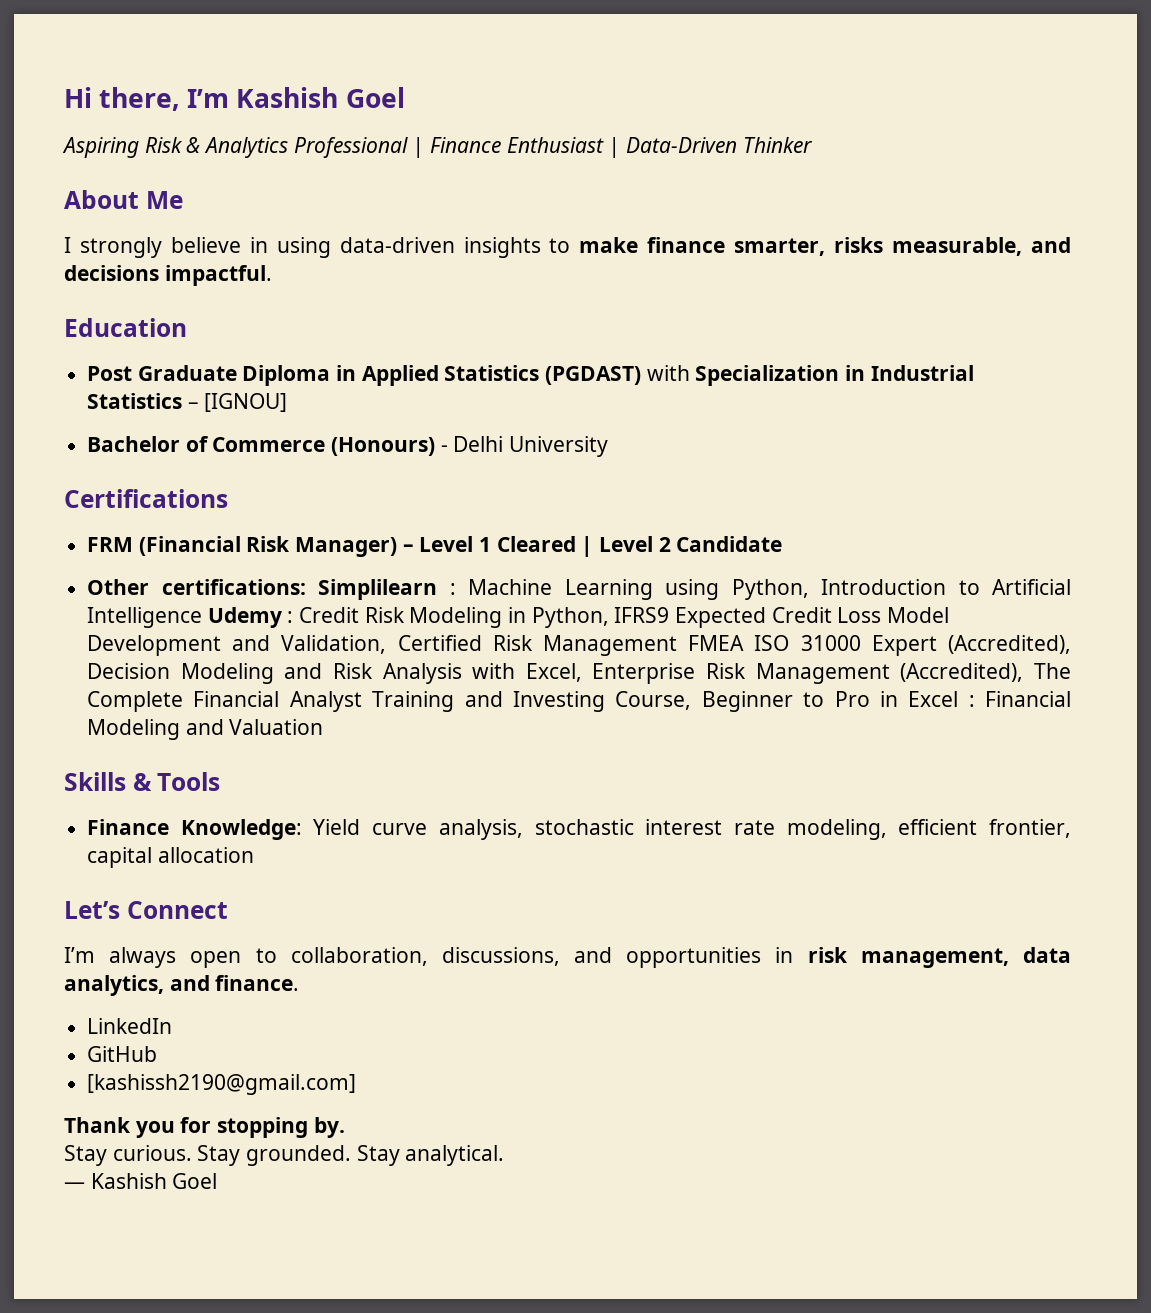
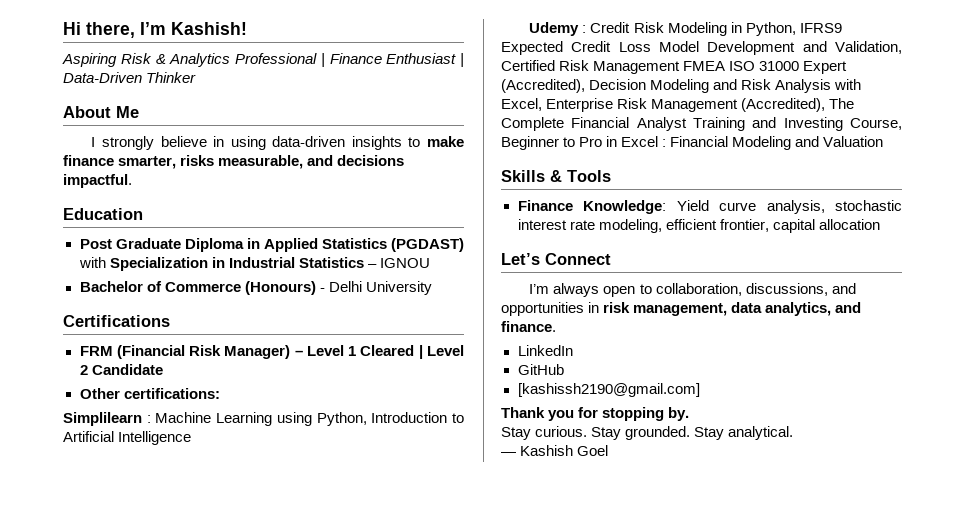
[236,87,405,108] Kashish Goel -> [171,22,247,35] Kashish!
[204,393,288,412] [IGNOU] -> [379,258,430,268] IGNOU
(306, 587) none -> (220, 393) //
(203, 617) none -> (192, 438) //

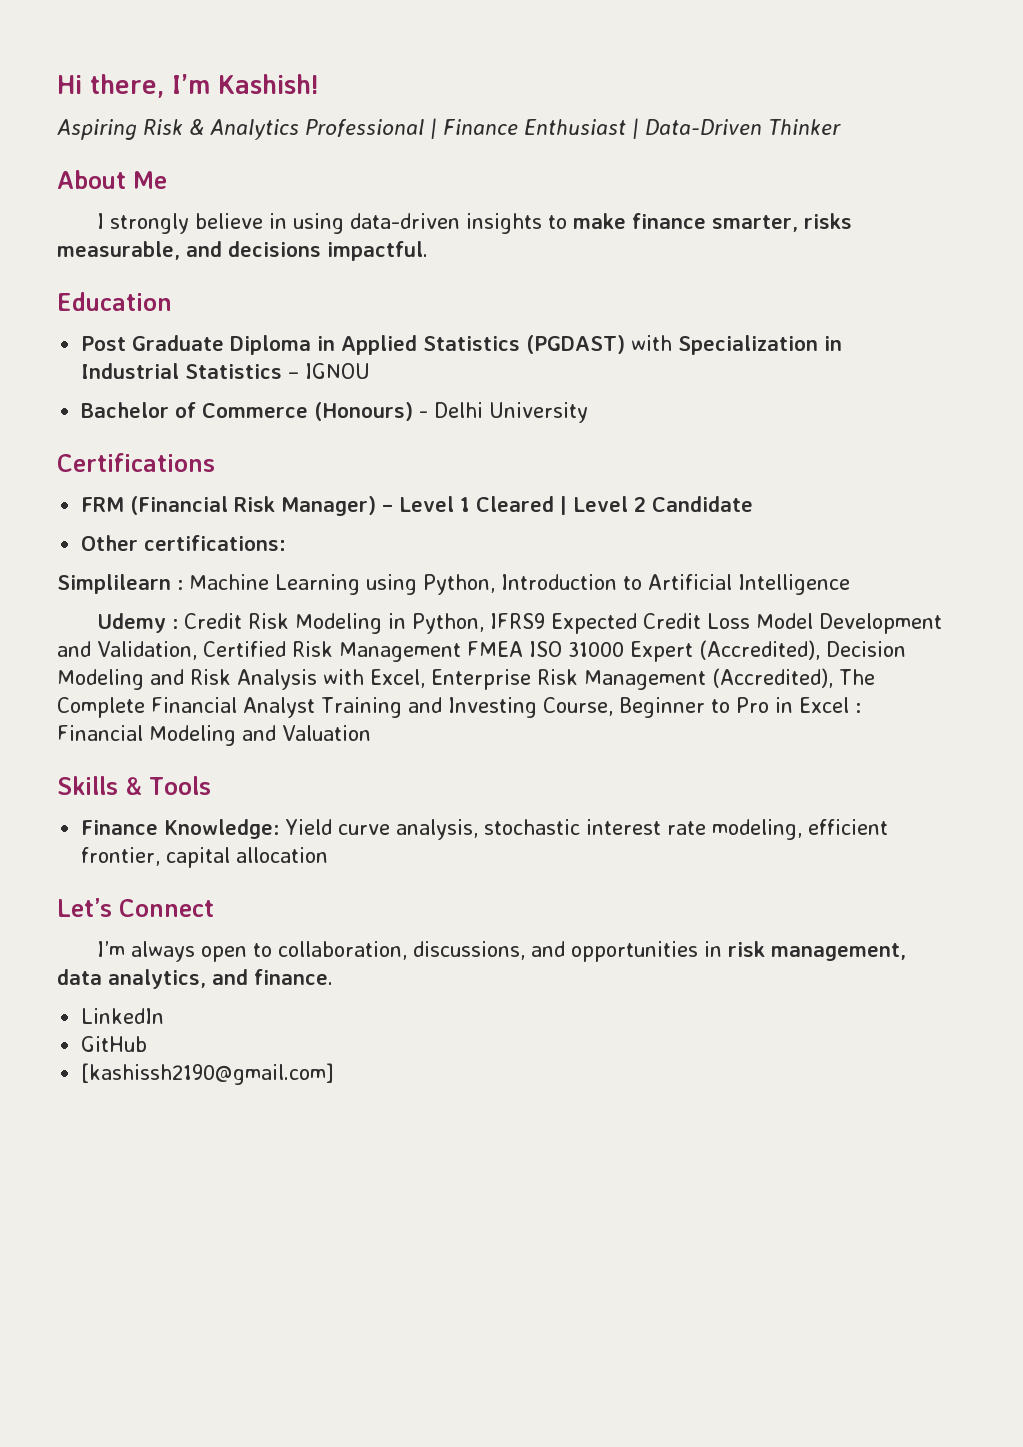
[501,407,690,421] [501,426,794,440] [501,445,609,456] // Thank you for stopping by. // Stay curious. Stay grounded. Stay analytical. // — Kashish Goel -> (335, 1074) none

